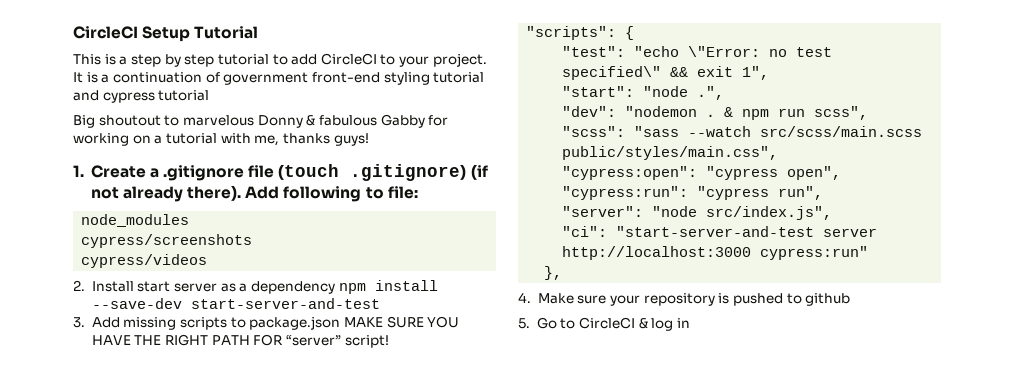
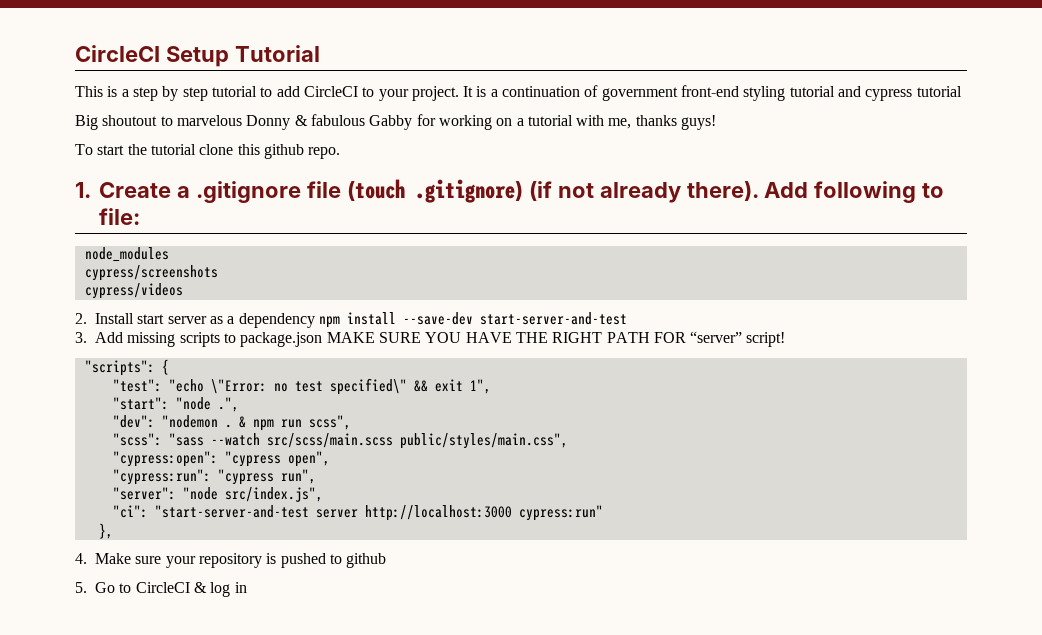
(369, 139) none -> [75,144,341,159] // To start the tutorial clone this github repo.

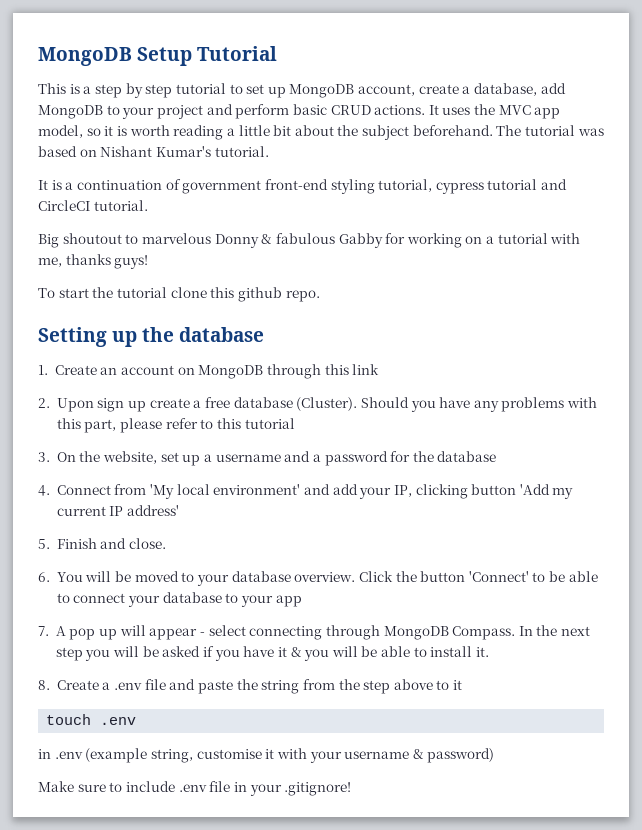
[75,45,160,62] CircleCI -> [38,47,132,66] MongoDB
[276,86,459,101] add CircleCI to your project. -> [246,83,566,98] [38,104,561,119] [38,125,604,140] [38,146,269,157] set up MongoDB account, create a database, add MongoDB to your project and perform basic CRUD actions. It uses the MVC app model, so it is worth reading a little bit about the subject beforehand. The tutorial was based on Nishant Kumar's tutorial. //
[789,86,962,101] tutorial and cypress tutorial -> [378,179,568,194] [38,200,148,211] tutorial, cypress tutorial and CircleCI tutorial.
[75,179,945,203] [99,208,140,225] [84,247,169,262] [84,265,218,281] [84,283,183,299] [75,312,627,328] [75,331,786,347] [84,359,169,376] [112,378,491,395] [112,397,239,412] [112,415,351,431] [112,433,568,449] [112,451,330,467] [112,469,316,485] [112,487,323,502] [112,505,603,521] [98,523,113,539] [75,553,387,568] [75,582,247,597] 1. Create a .gitignore file (touch .gitignore) (if not already there). Add following to file: // node_modules // cypress/screenshots // cypress/videos // 2. Install start server as a dependency npm install --save-dev start-server-and-test // 3. Add missing scripts to package.json MAKE SURE YOU HAVE THE RIGHT PATH FOR “server” script! // "scripts": { // "test": "echo \"Error: no test specified\" && exit 1", // "start": "node .", // "dev": "nodemon . & npm run scss", // "scss": "sass --watch src/scss/main.scss public/styles/main.css", // "cypress:open": "cypress open", // "cypress:run": "cypress run", // "server": "node src/index.js", // "ci": "start-server-and-test server http://localhost:3000 cypress:run" // }, // 4. Make sure your repository is pushed to github // 5. Go to CircleCI & log in -> [38,327,265,347] [38,364,380,379] [38,397,598,412] [56,418,295,433] [38,451,497,466] [38,484,574,499] [56,505,180,516] [38,538,167,549] [38,571,598,586] [56,592,302,607] [38,625,591,640] [55,646,490,661] [38,679,463,694] [46,714,137,725] [38,748,495,763] [38,781,352,796] Setting up the database // 1. Create an account on MongoDB through this link // 2. Upon sign up create a free database (Cluster). Should you have any problems with this part, please refer to this tutorial // 3. On the website, set up a username and a password for the database // 4. Connect from 'My local environment' and add your IP, clicking button 'Add my current IP address' // 5. Finish and close. // 6. You will be moved to your database overview. Click the button 'Connect' to be able to connect your database to your app // 7. A pop up will appear - select connecting through MongoDB Compass. In the next step you will be asked if you have it & you will be able to install it. // 8. Create a .env file and paste the string from the step above to it // touch .env // in .env (example string, customise it with your username & password) // Make sure to include .env file in your .gitignore!

